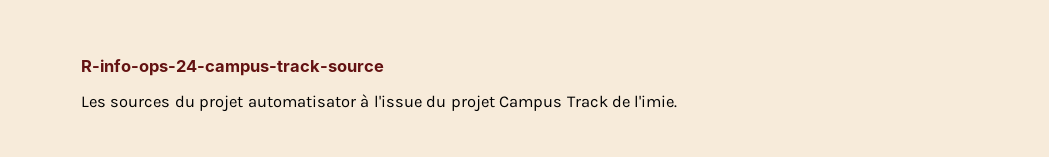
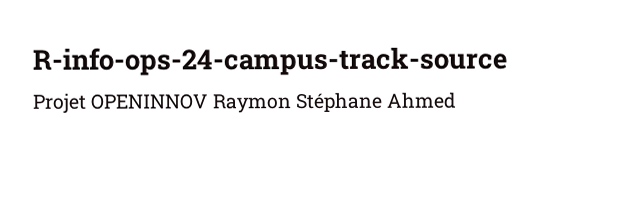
[81,94,678,112] Les sources du projet automatisator à l'issue du projet Campus Track de l'imie. -> [32,92,458,114] Projet OPENINNOV Raymon Stéphane Ahmed

